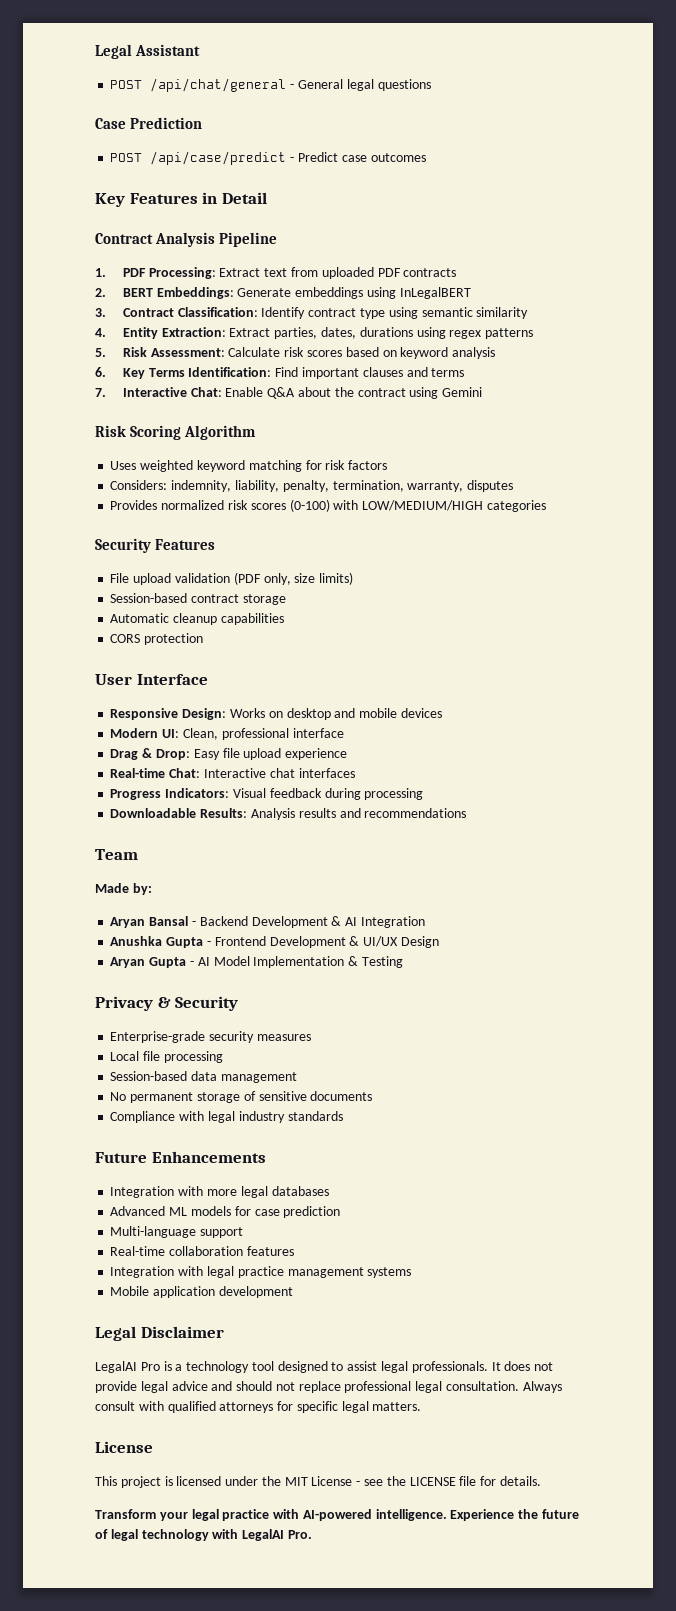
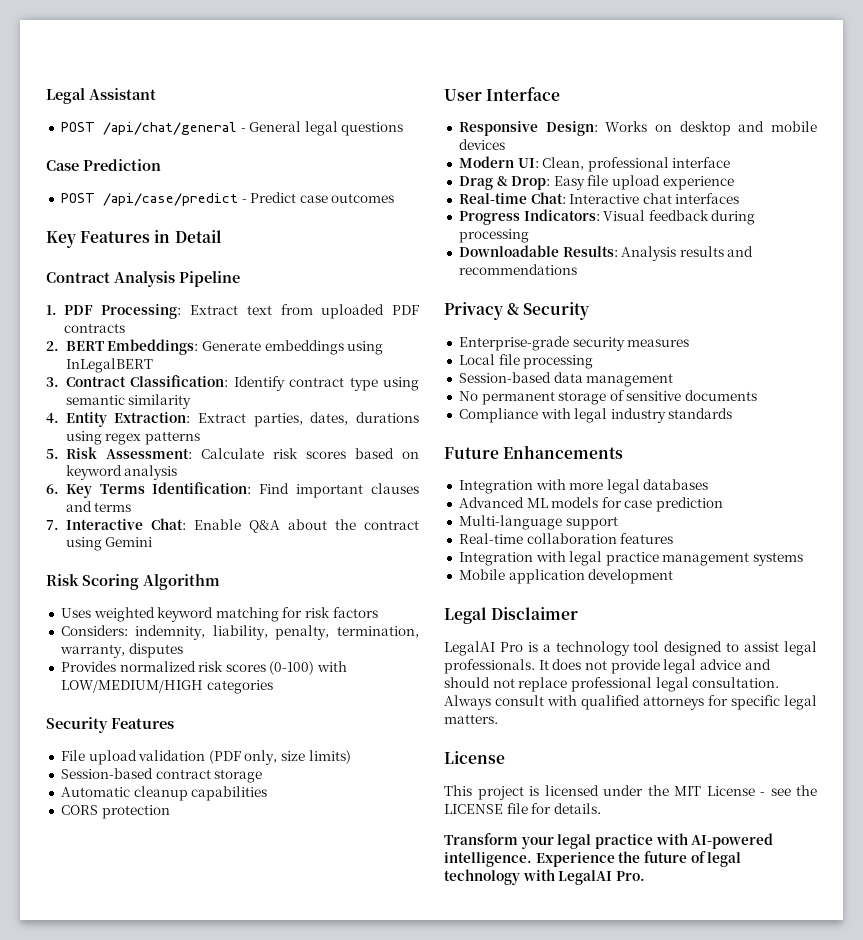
[95,849,138,860] [95,883,152,895] [110,916,425,928] [110,936,439,948] [110,956,403,968] // Team // Made by: // Aryan Bansal - Backend Development & AI Integration // Anushka Gupta - Frontend Development & UI/UX Design // Aryan Gupta - AI Model Implementation & Testing -> (577, 269) none

